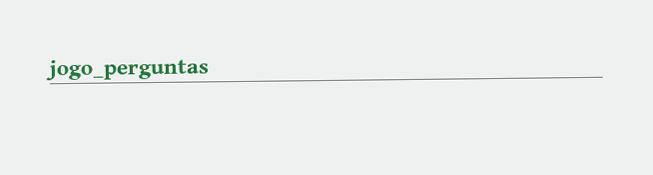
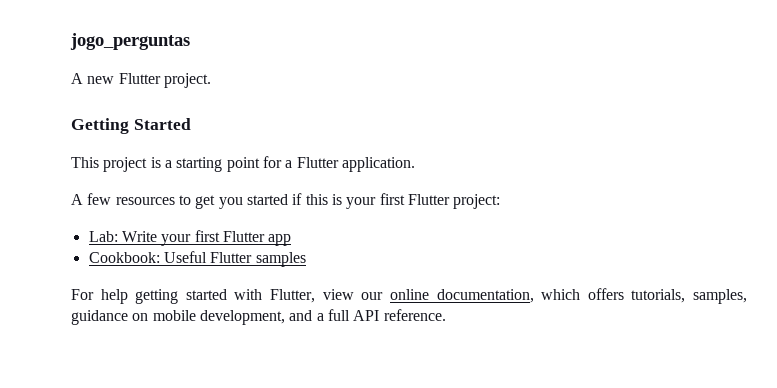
(209, 69) none -> [71,73,211,88] [71,118,191,134] [71,156,415,172] [71,193,501,209] [88,230,292,246] [88,251,306,267] [71,288,748,304] [71,309,446,325] // A new Flutter project. // Getting Started // This project is a starting point for a Flutter application. // A few resources to get you started if this is your first Flutter project: // Lab: Write your first Flutter app // Cookbook: Useful Flutter samples // For help getting started with Flutter, view our online documentation, which offers tutorials, samples, guidance on mobile development, and a full API reference.

